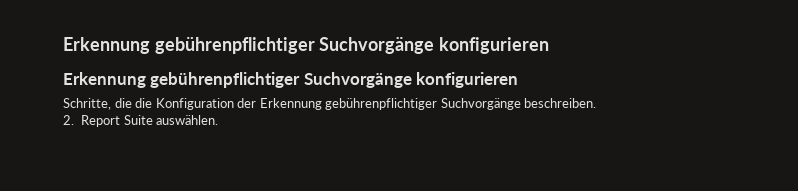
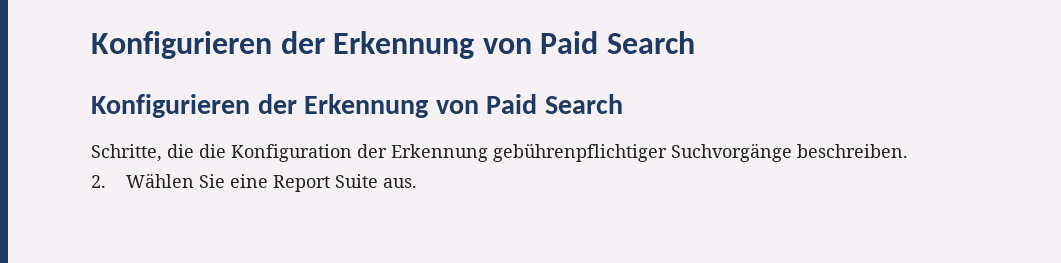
[63,37,550,54] [63,72,519,88] Erkennung gebührenpflichtiger Suchvorgänge konfigurieren // Erkennung gebührenpflichtiger Suchvorgänge konfigurieren -> [91,31,695,59] [91,94,623,118] Konfigurieren der Erkennung von Paid Search // Konfigurieren der Erkennung von Paid Search
(74, 120) none -> [126,173,269,188] Wählen Sie eine
[156,115,219,125] auswählen. -> [383,178,418,188] aus.

